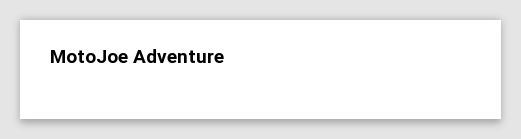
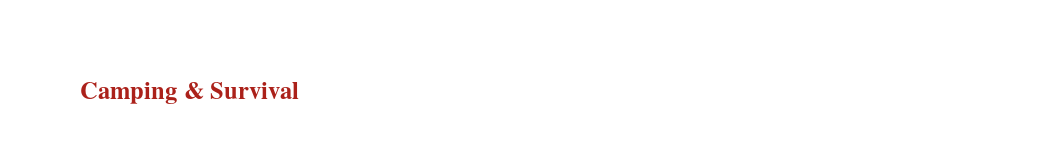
[50,49,225,63] MotoJoe Adventure -> [80,82,300,104] Camping & Survival

